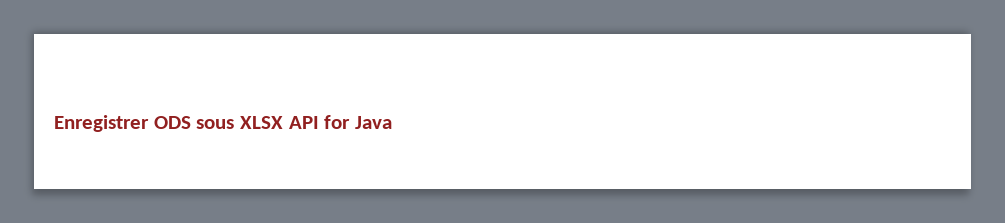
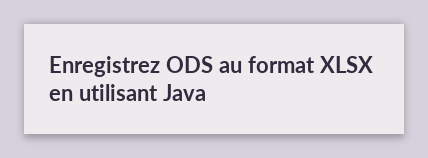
[54,115,351,132] Enregistrer ODS sous XLSX API for -> [49,56,373,77] [49,84,158,101] Enregistrez ODS au format XLSX en utilisant

